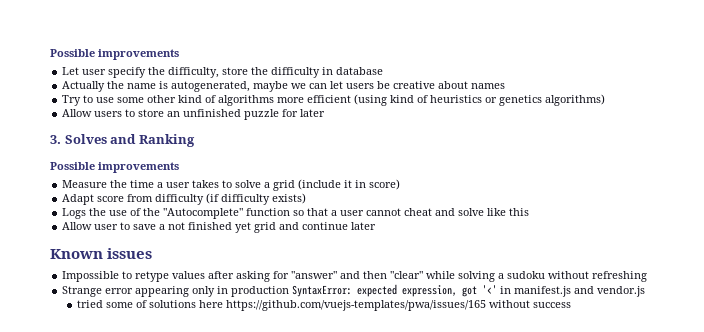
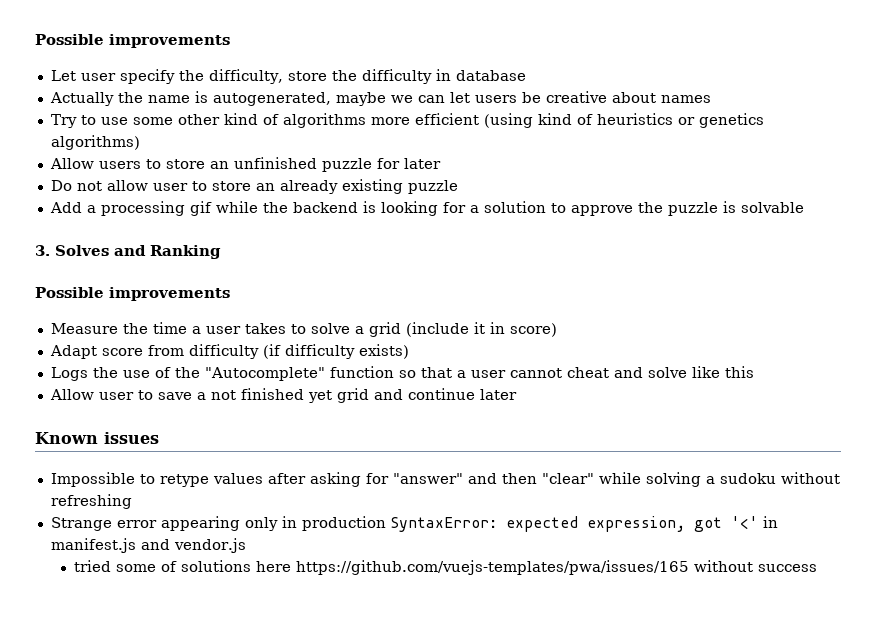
(326, 113) none -> [50,179,458,194] [49,201,804,216] // Do not allow user to store an already existing puzzle // Add a processing gif while the backend is looking for a solution to approve the puzzle is solvable

